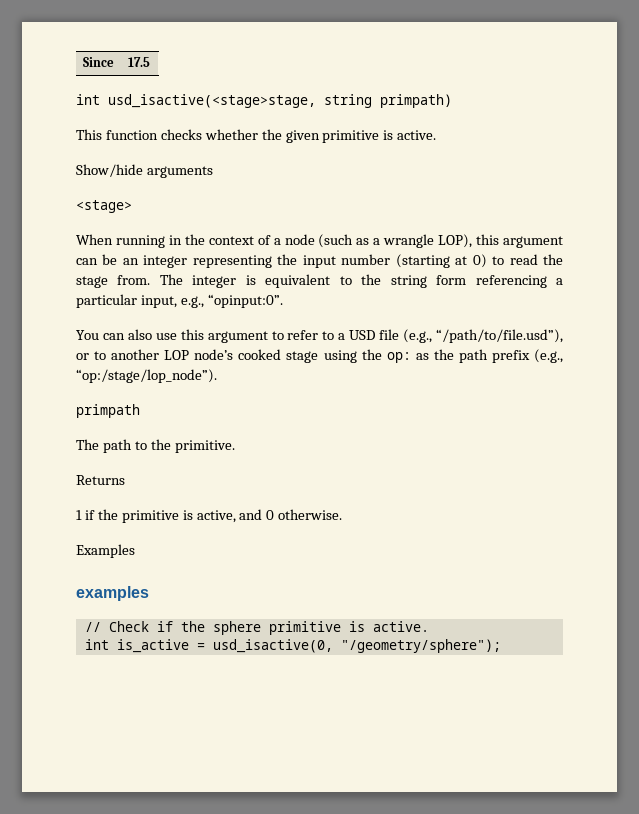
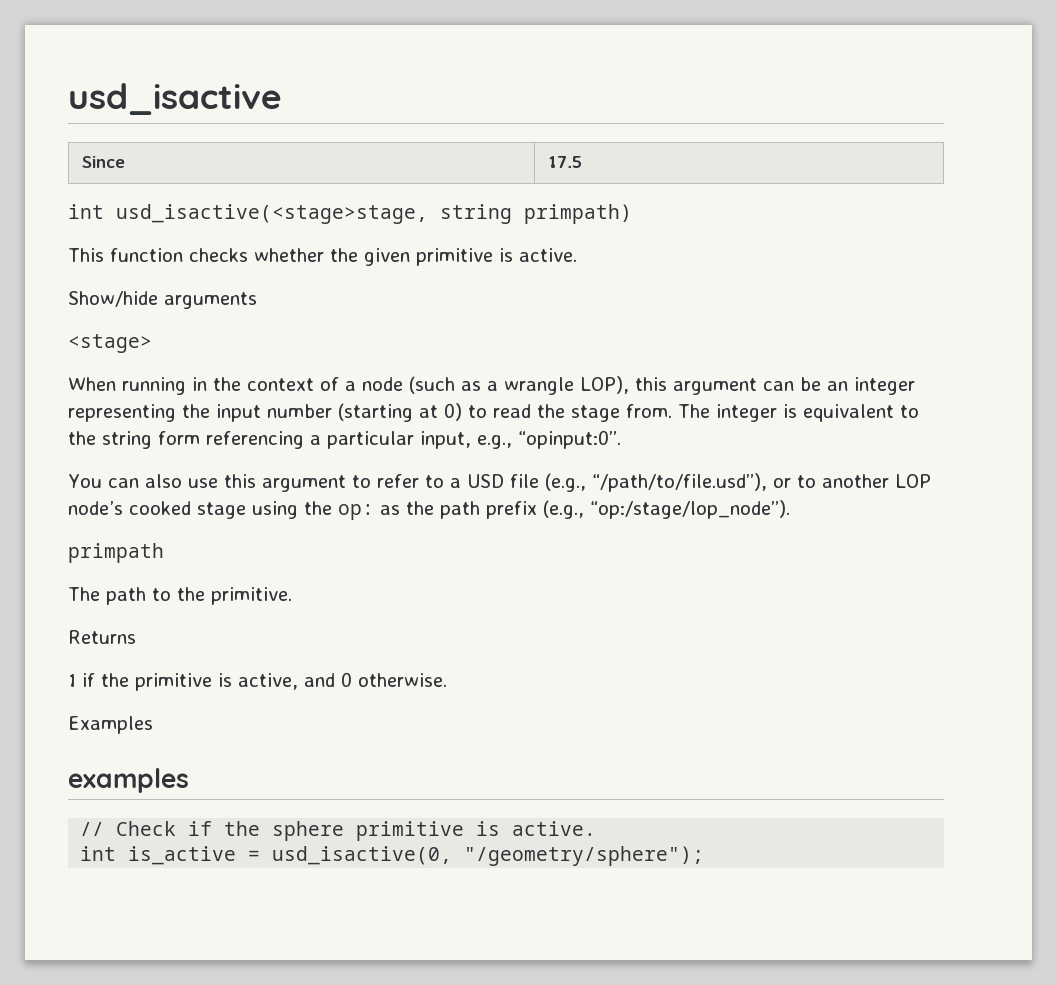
(82, 62) none -> [68,83,282,115] usd_isactive //

